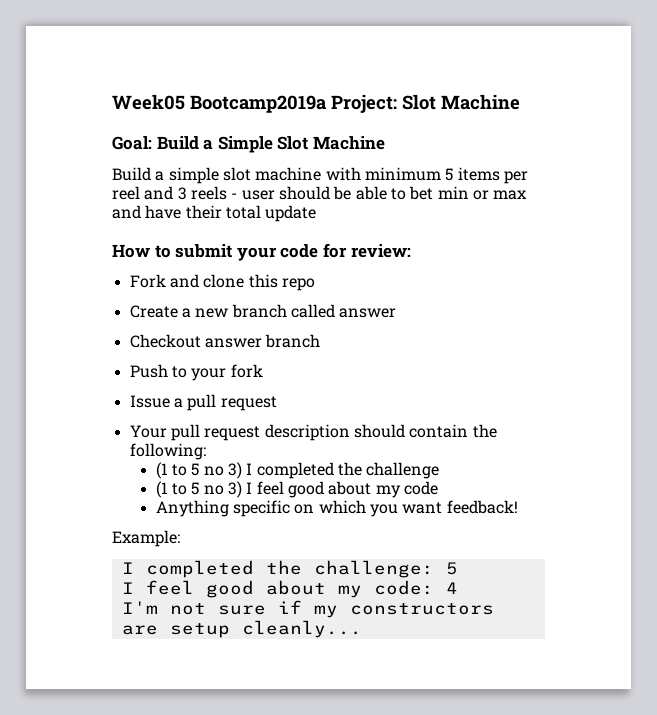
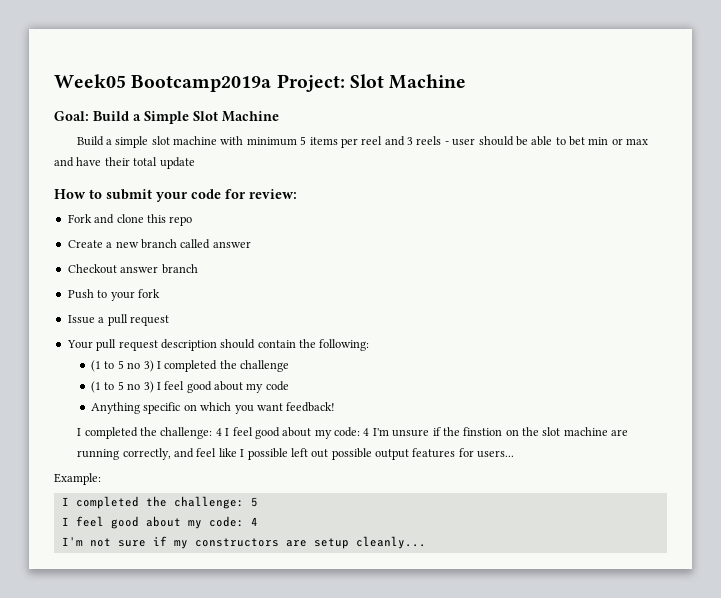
(518, 507) none -> [77,427,629,439] [77,448,515,460] // I completed the challenge: 4 I feel good about my code: 4 I'm unsure if the finstion on the slot machine are running correctly, and feel like I possible left out possible output features for users...

